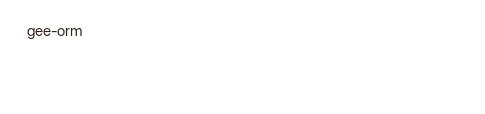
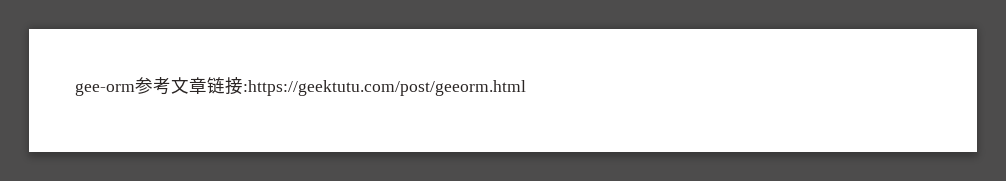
(83, 33) none -> [135,77,526,96] 参考文章链接:https://geektutu.com/post/geeorm.html

